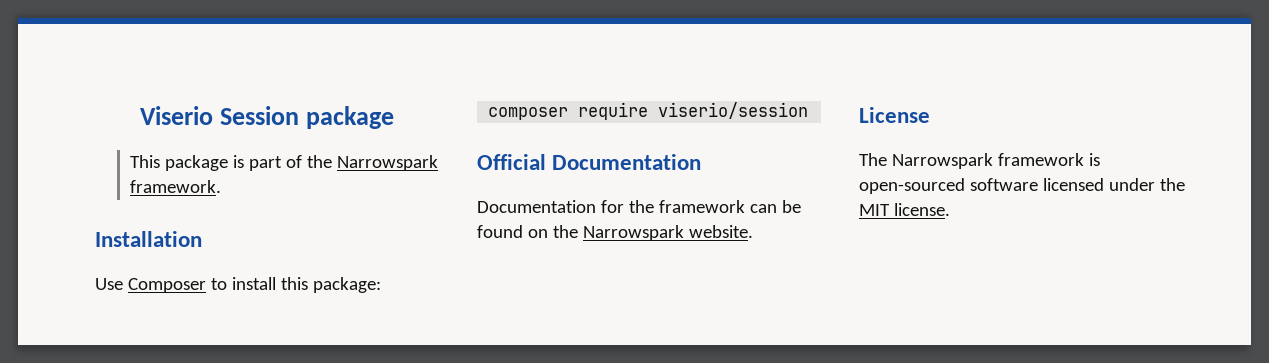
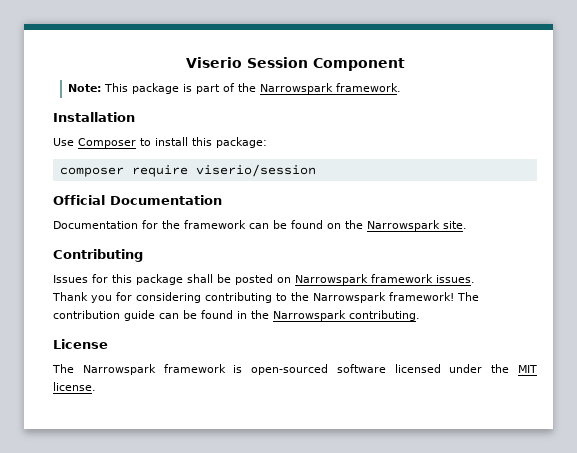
[306,106,395,129] package // -> [312,58,405,71] [67,84,101,92] Component // Note:
[688,225,753,238] website. -> [443,221,467,229] [53,249,143,262] [53,274,475,285] [52,292,479,303] [53,310,420,321] site. // Contributing // Issues for this package shall be posted on Narrowspark framework issues. // Thank you for considering contributing to the Narrowspark framework! The contribution guide can be found in the Narrowspark contributing.

